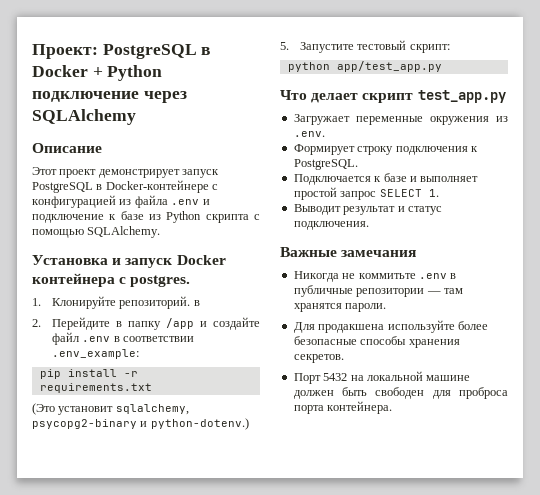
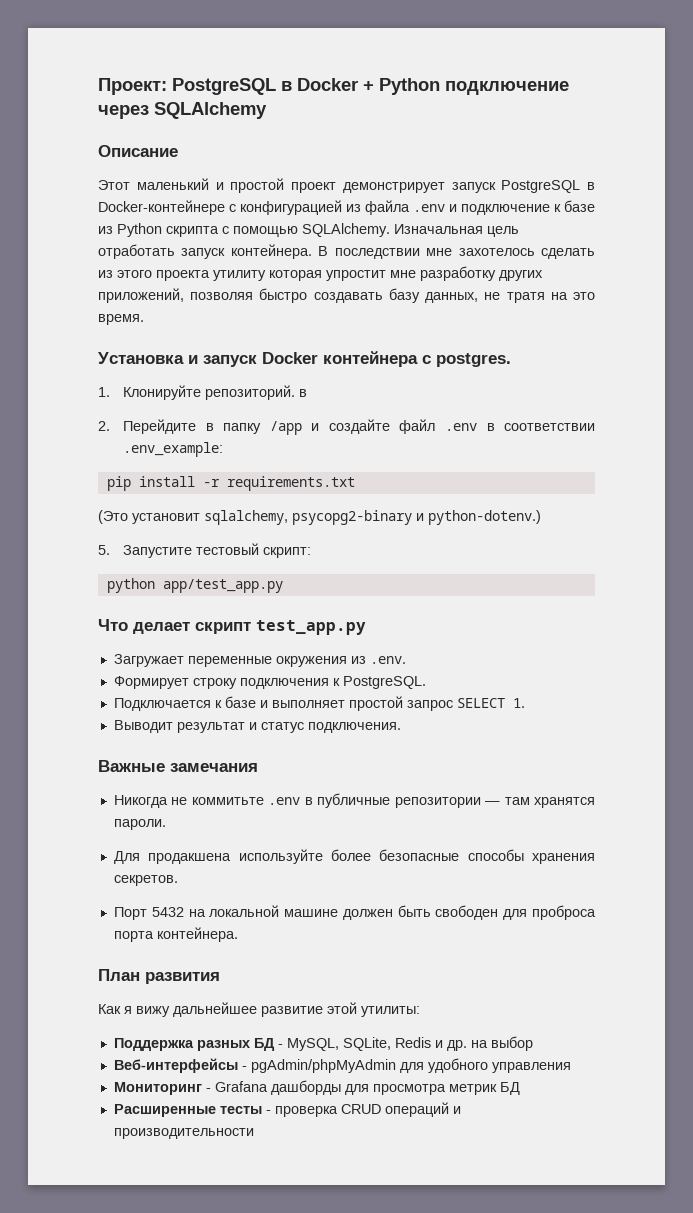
(57, 171) none -> [136,178,285,193] маленький и простой
(161, 232) none -> [394,224,519,237] [98,244,595,259] [98,266,543,281] [98,288,595,303] [98,314,144,325] Изначальная цель отработать запуск контейнера. В последствии мне захотелось сделать из этого проекта утилиту которая упростит мне разработку других приложений, позволяя быстро создавать базу данных, не тратя на это время.
(393, 407) none -> [98,969,220,984] [98,1002,420,1017] [113,1036,533,1051] [113,1058,571,1073] [113,1080,520,1095] [113,1102,461,1117] [113,1128,254,1139] // План развития // Как я вижу дальнейшее развитие этой утилиты: // Поддержка разных БД - MySQL, SQLite, Redis и др. на выбор // Веб-интерфейсы - pgAdmin/phpMyAdmin для удобного управления // Мониторинг - Grafana дашборды для просмотра метрик БД // Расширенные тесты - проверка CRUD операций и производительности

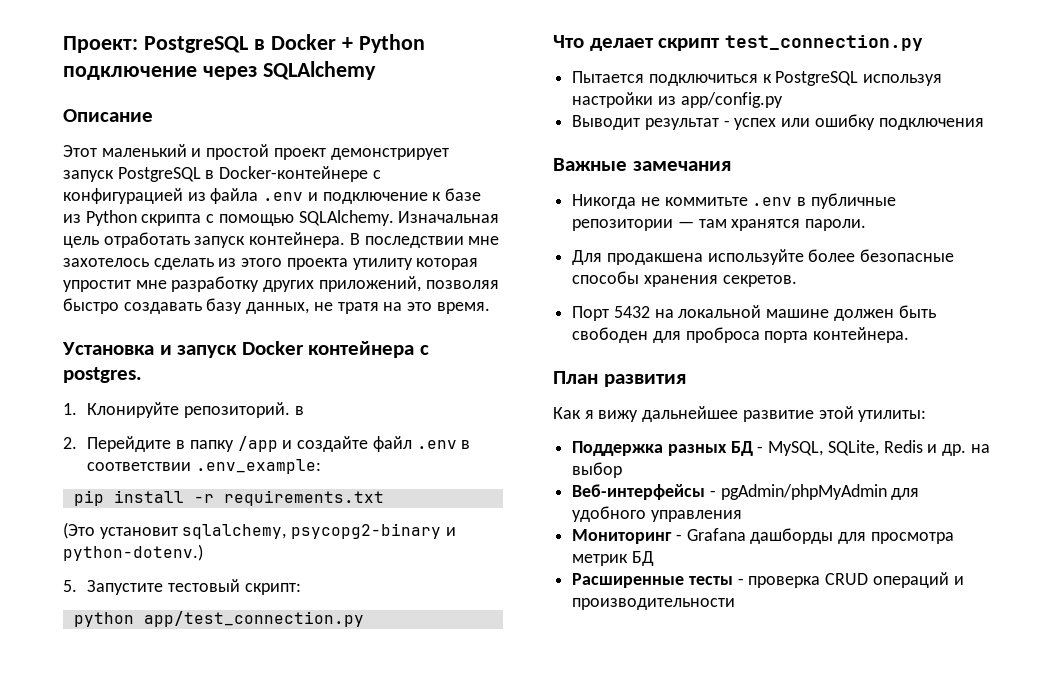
[162,579,283,593] app/test_app.py -> [143,611,364,627] app/test_connection.py
[256,620,366,635] [113,654,406,667] [113,676,426,689] [113,696,525,711] [113,720,401,733] test_app.py // Загружает переменные окружения из .env. // Формирует строку подключения к PostgreSQL. // Подключается к базе и выполняет простой запрос SELECT 1. // Выводит результат и статус подключения. -> [724,35,923,51] [572,71,943,86] [572,92,783,108] [572,114,984,130] test_connection.py // Пытается подключиться к PostgreSQL используя настройки из app/config.py // Выводит результат - успех или ошибку подключения

